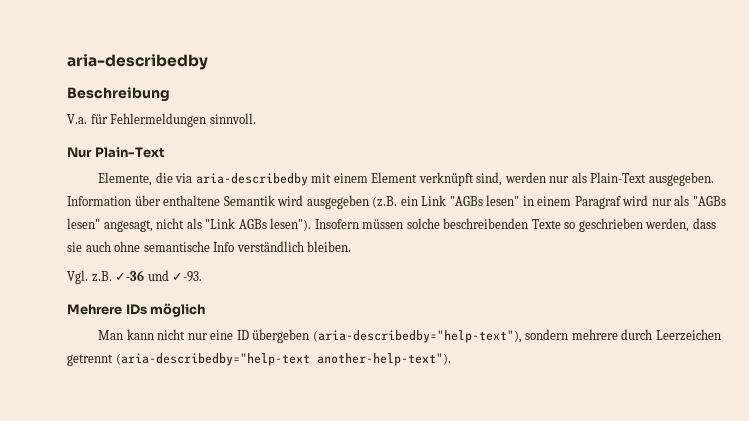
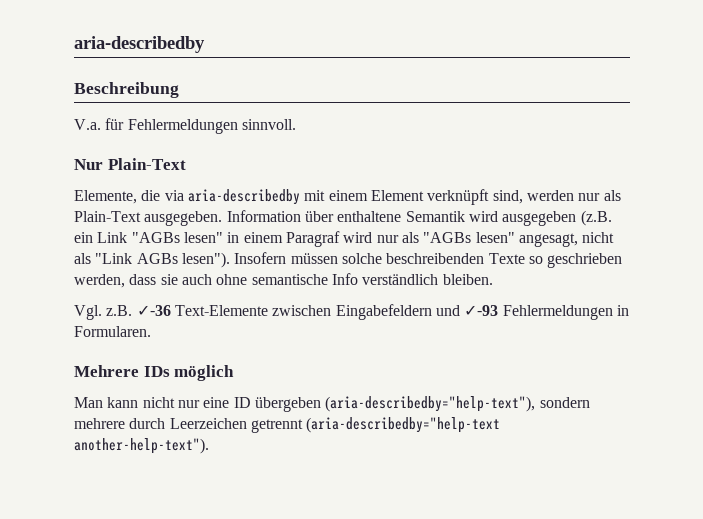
[147,270,203,282] und ✓-93. -> [174,304,629,320] [74,326,151,337] Text-Elemente zwischen Eingabefeldern und ✓-93 Fehlermeldungen in Formularen.

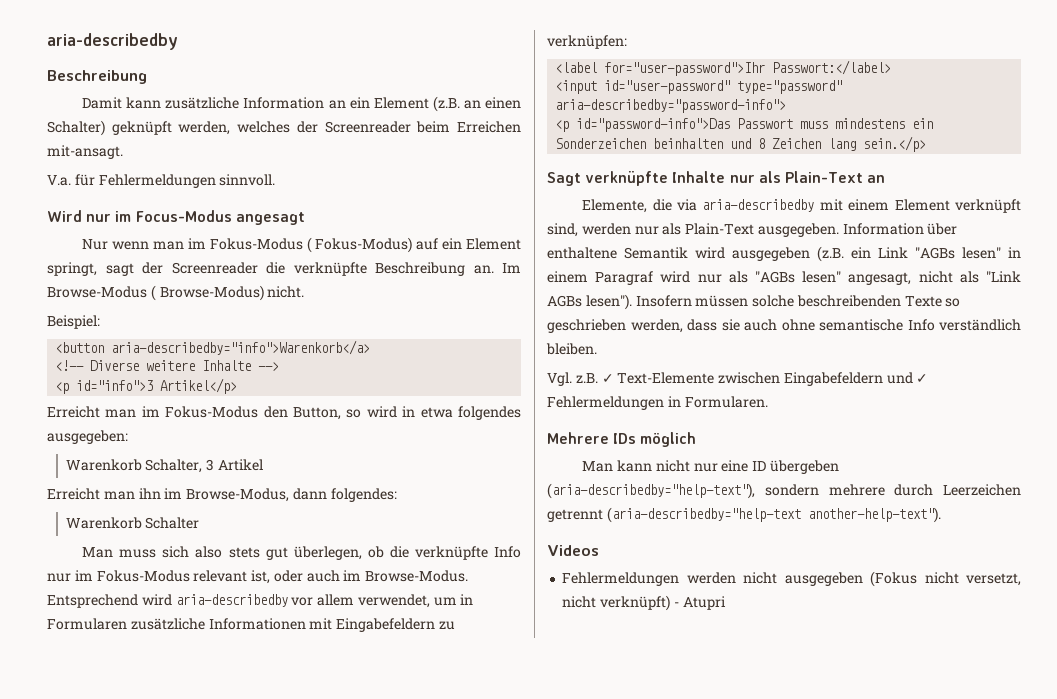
[74,118,296,134] [74,158,186,170] V.a. für Fehlermeldungen sinnvoll. // Nur Plain-Text -> [82,96,521,112] [47,120,521,136] [47,145,123,159] [47,174,276,188] [47,210,305,225] [82,237,521,253] [47,262,521,276] [47,285,305,301] [47,315,100,329] [55,340,371,355] [55,360,280,371] [55,378,238,394] [47,406,521,420] [47,430,128,444] [65,459,263,473] [47,488,397,502] [65,517,200,529] [82,546,521,560] [47,570,469,584] [47,594,474,608] [47,618,455,632] [547,35,627,49] [555,60,892,76] [555,80,843,94] [555,99,787,113] [555,118,934,132] [555,136,927,152] [547,171,886,186] Damit kann zusätzliche Information an ein Element (z.B. an einen Schalter) geknüpft werden, welches der Screenreader beim Erreichen mit-ansagt. // V.a. für Fehlermeldungen sinnvoll. // Wird nur im Focus-Modus angesagt // Nur wenn man im Fokus-Modus ( Fokus-Modus) auf ein Element springt, sagt der Screenreader die verknüpfte Beschreibung an. Im Browse-Modus ( Browse-Modus) nicht. // Beispiel: // <button aria-describedby="info">Warenkorb</a> // <!-- Diverse weitere Inhalte --> // <p id="info">3 Artikel</p> // Erreicht man im Fokus-Modus den Button, so wird in etwa folgendes ausgegeben: // Warenkorb Schalter, 3 Artikel // Erreicht man ihn im Browse-Modus, dann folgendes: // Warenkorb Schalter // Man muss sich also stets gut überlegen, ob die verknüpfte Info nur im Fokus-Modus relevant ist, oder auch im Browse-Modus. Entsprechend wird aria-describedby vor allem verwendet, um in Formularen zusätzliche Informationen mit Eingabefeldern zu verknüpfen: // <label for="user-password">Ihr Passwort:</label> // <input id="user-password" type="password" aria-describedby="password-info"> // <p id="password-info">Das Passwort muss mindestens ein Sonderzeichen beinhalten und 8 Zeichen lang sein.</p> // Sagt verknüpfte Inhalte nur als Plain-Text an
[136,305,171,316] ✓-36 -> [601,374,614,383] ✓
[464,305,499,316] ✓-93 -> [916,374,929,383] ✓
(209, 446) none -> [547,545,599,556] [562,571,1021,587] [562,595,726,611] // Videos // Fehlermeldungen werden nicht ausgegeben (Fokus nicht versetzt, nicht verknüpft) - Atupri

